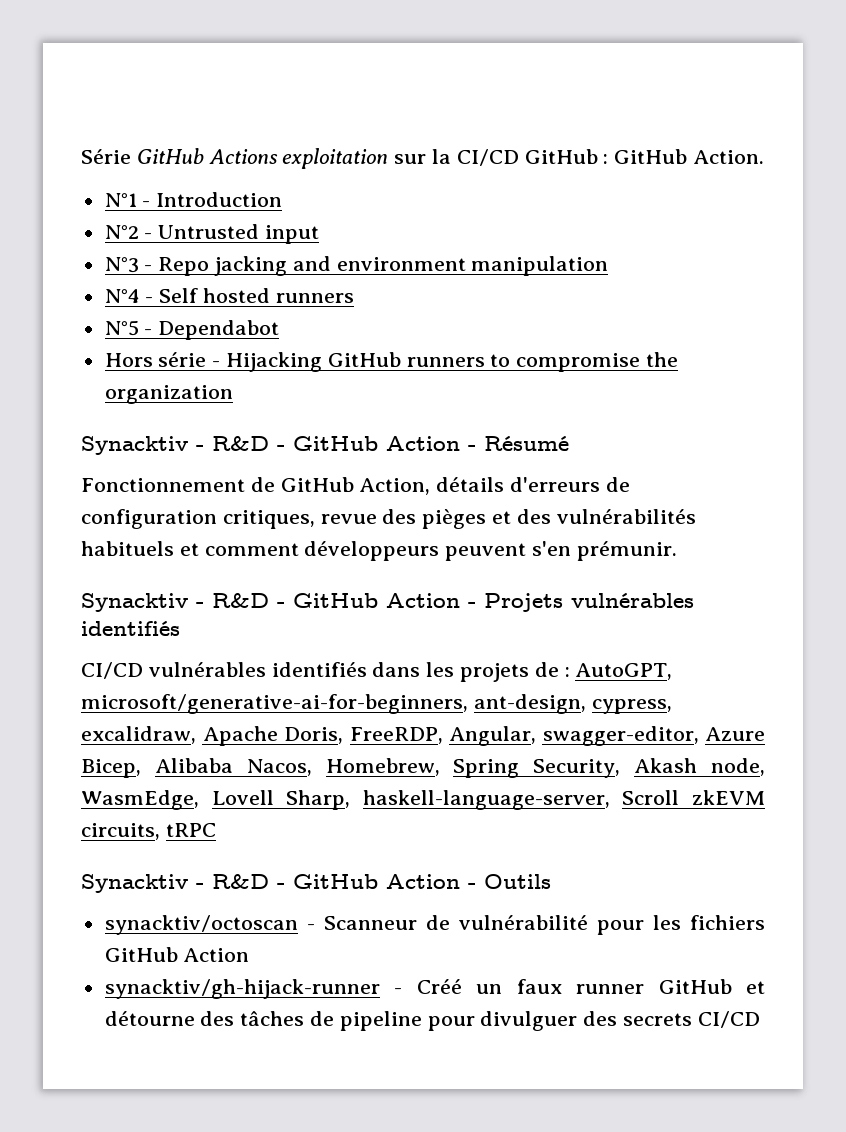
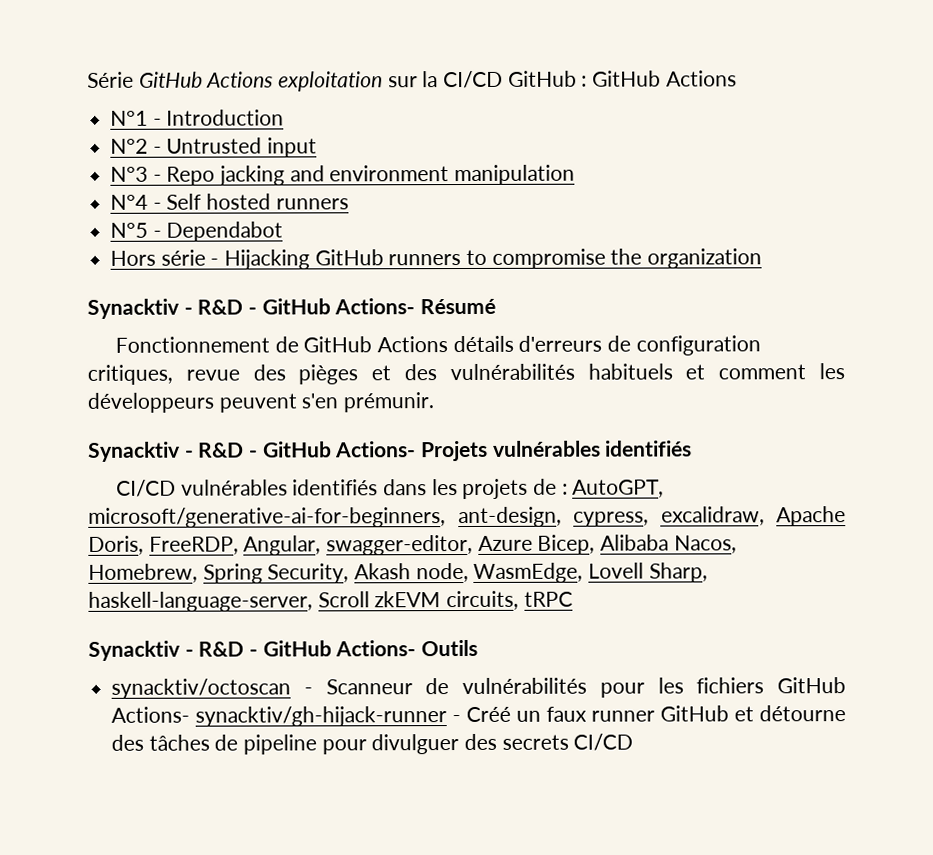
[693,150,765,164] Action. -> [665,70,737,87] Actions
[386,436,476,451] Action - -> [334,298,416,315] Actions-
[359,478,431,495] Action, -> [376,336,448,353] Actions
(299, 549) none -> [818,363,845,380] les
[386,593,476,608] Action - -> [335,441,417,458] Actions-
[386,874,476,889] Action - -> [335,640,417,657] Actions-
[458,915,588,930] vulnérabilité -> [462,677,588,695] vulnérabilités
[183,948,250,962] Action // -> [111,706,191,723] Actions-

